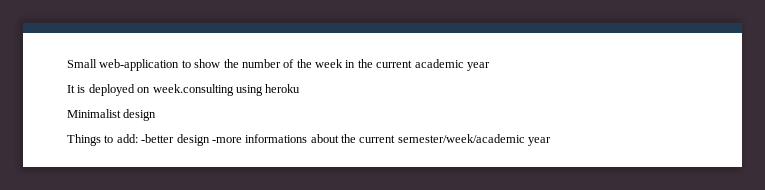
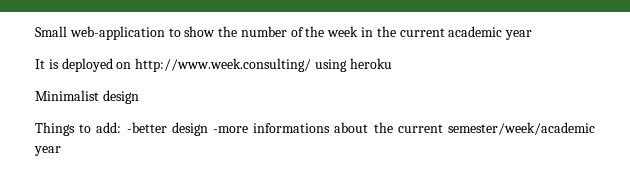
[152,84,234,96] week.consulting -> [135,58,312,72] http://www.week.consulting/

